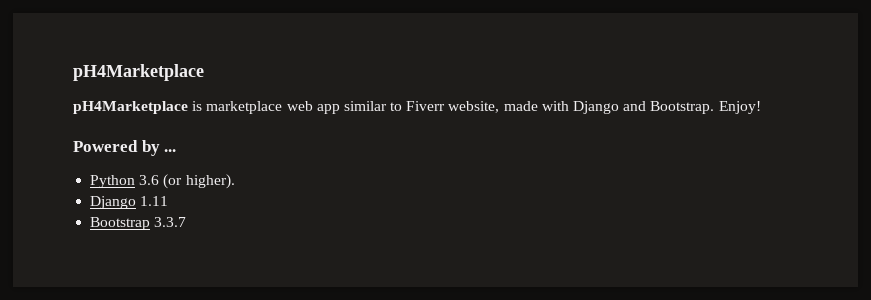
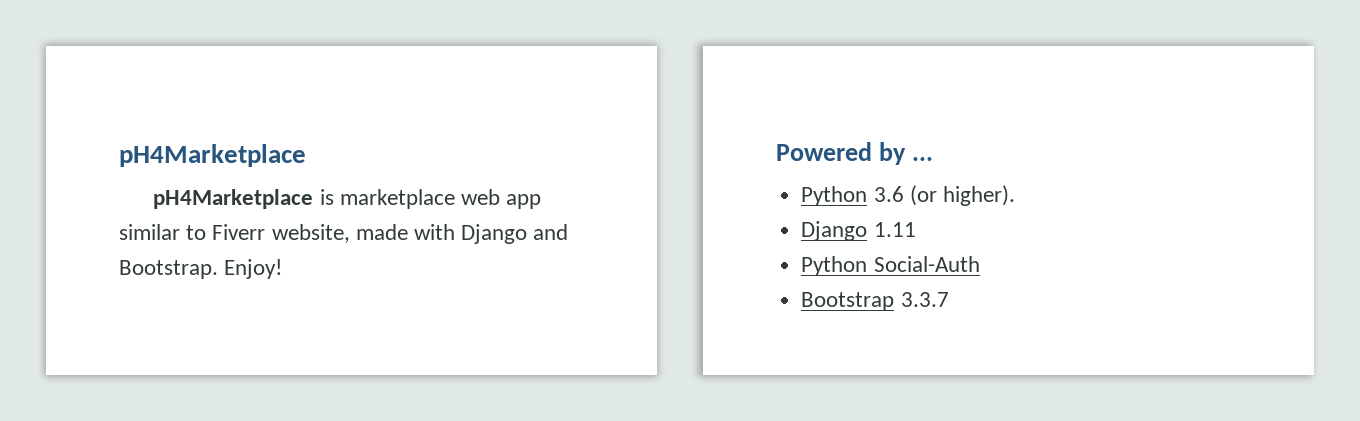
(169, 201) none -> [801,256,980,276] // Python Social-Auth

